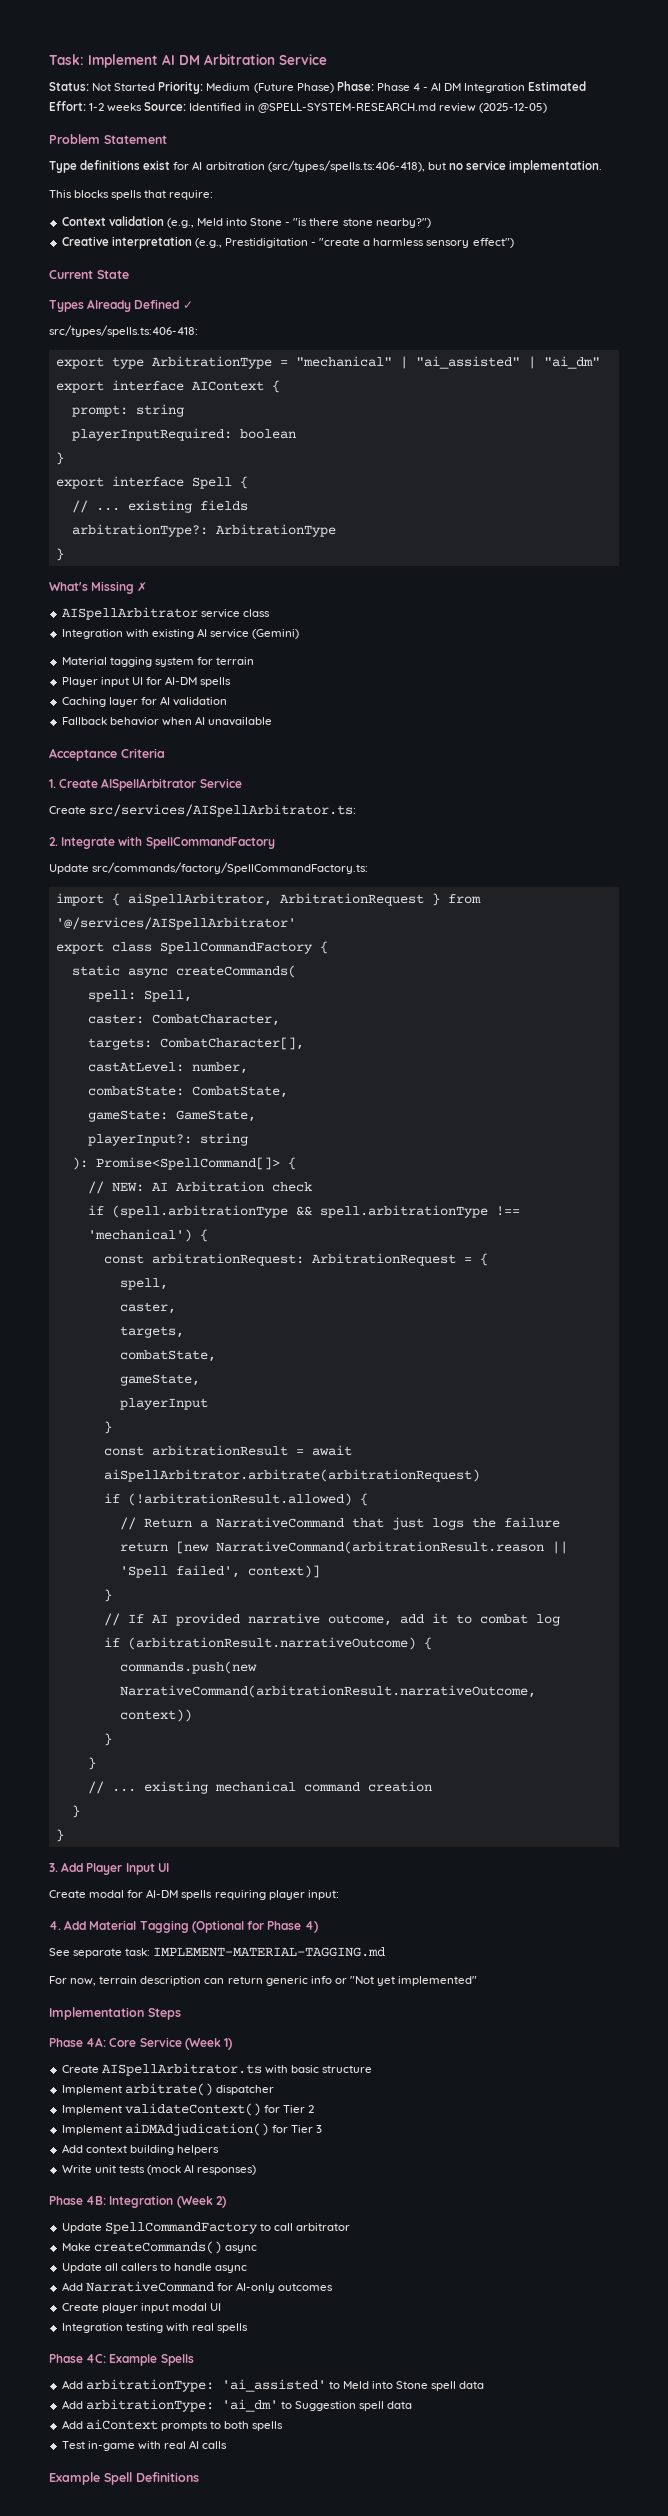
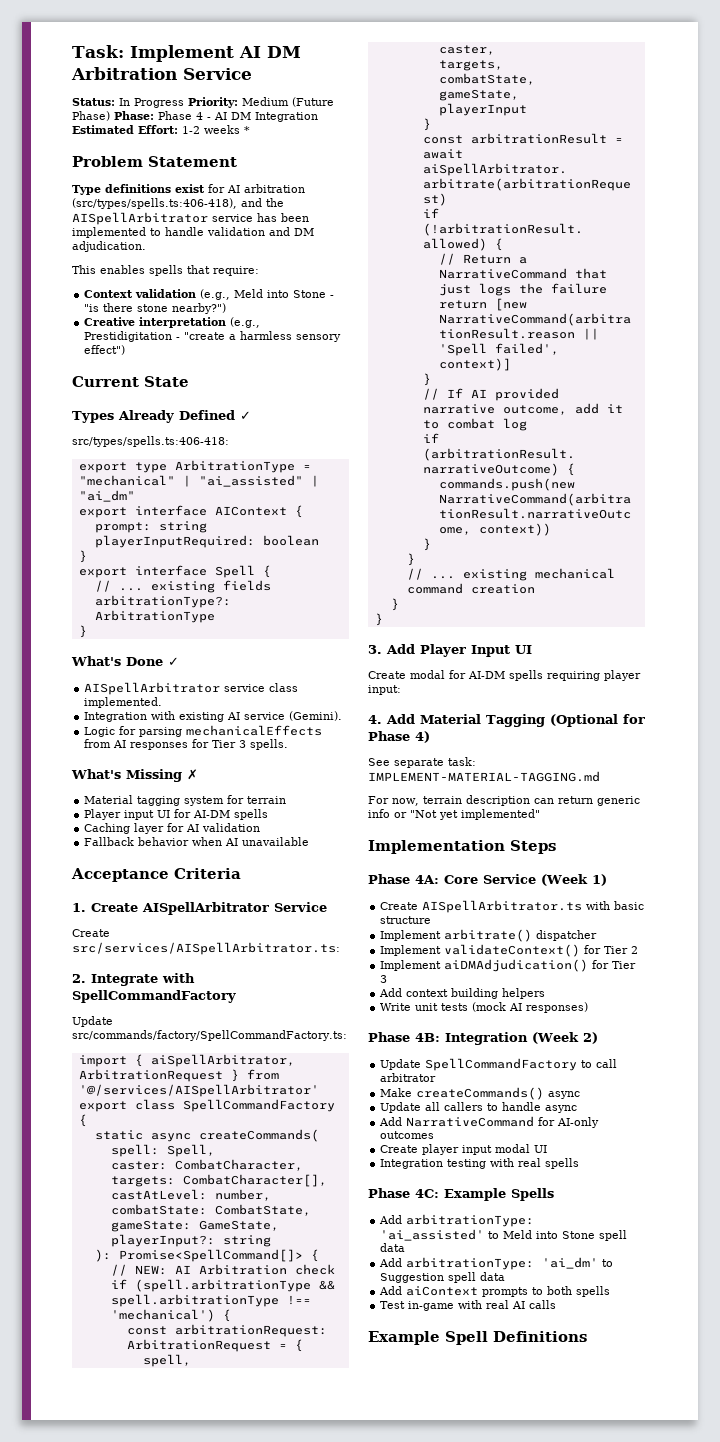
[92,83,156,91] Not Started -> [119,98,184,108] In Progress
[144,102,547,113] Source: Identified in @SPELL-SYSTEM-RESEARCH.md review (2025-12-05) -> [244,126,250,134] *
[427,160,603,173] but no service implementation. -> [241,198,284,207] [72,212,309,225] [72,227,314,238] [72,241,146,252] and the AISpellArbitrator service has been implemented to handle validation and DM adjudication.
[74,190,110,198] blocks -> [100,265,145,274] enables
[91,581,148,594] Missing ✗ -> [126,657,179,666] Done ✓
(270, 613) none -> [84,697,163,708] implemented.
[252,629,300,639] (Gemini) -> [289,711,343,721] [84,725,323,737] [84,739,289,750] [71,769,198,782] (Gemini). // Logic for parsing mechanicalEffects from AI responses for Tier 3 spells. // What's Missing ✗

